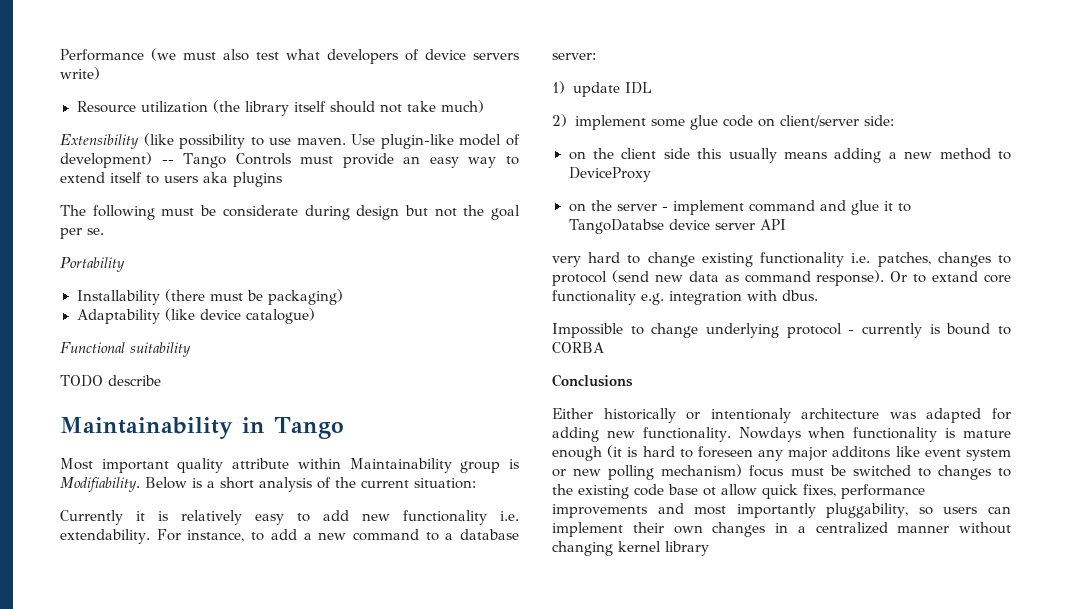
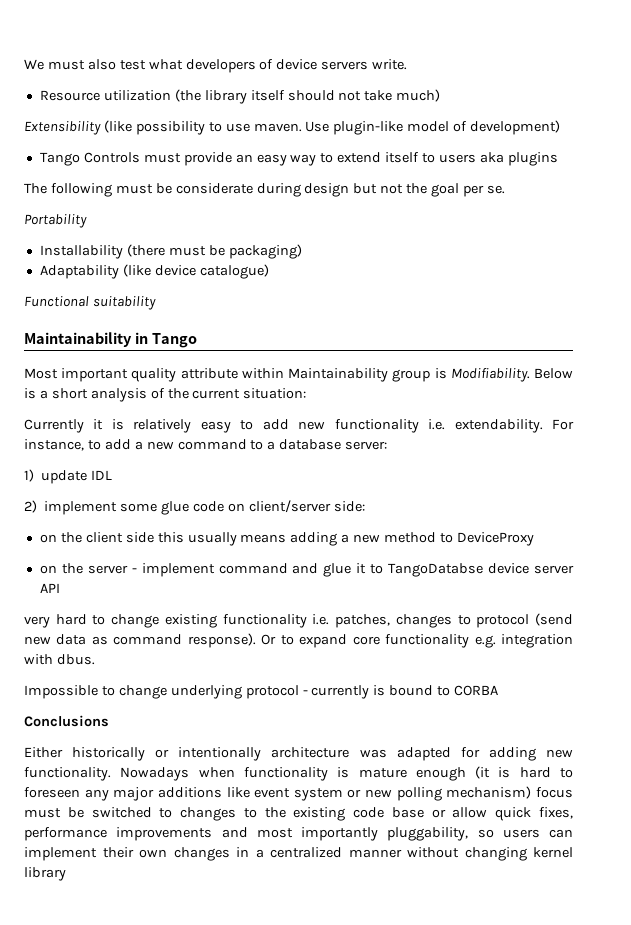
[60,48,176,61] Performance (we -> [24,59,44,70] We
[60,67,100,80] write) -> [372,59,408,70] write.
[161,159,174,164] -- -> (561, 127) //
[60,375,161,387] // TODO describe -> (156, 303) none
[932,271,979,282] extand -> [299,634,348,648] expand
[710,408,791,423] intentionaly -> [178,747,262,761] intentionally
[738,427,801,442] Nowdays -> [120,767,190,781] Nowadays
[832,446,891,458] additons -> [157,787,222,798] additions
[703,487,716,496] ot -> [431,809,446,818] or

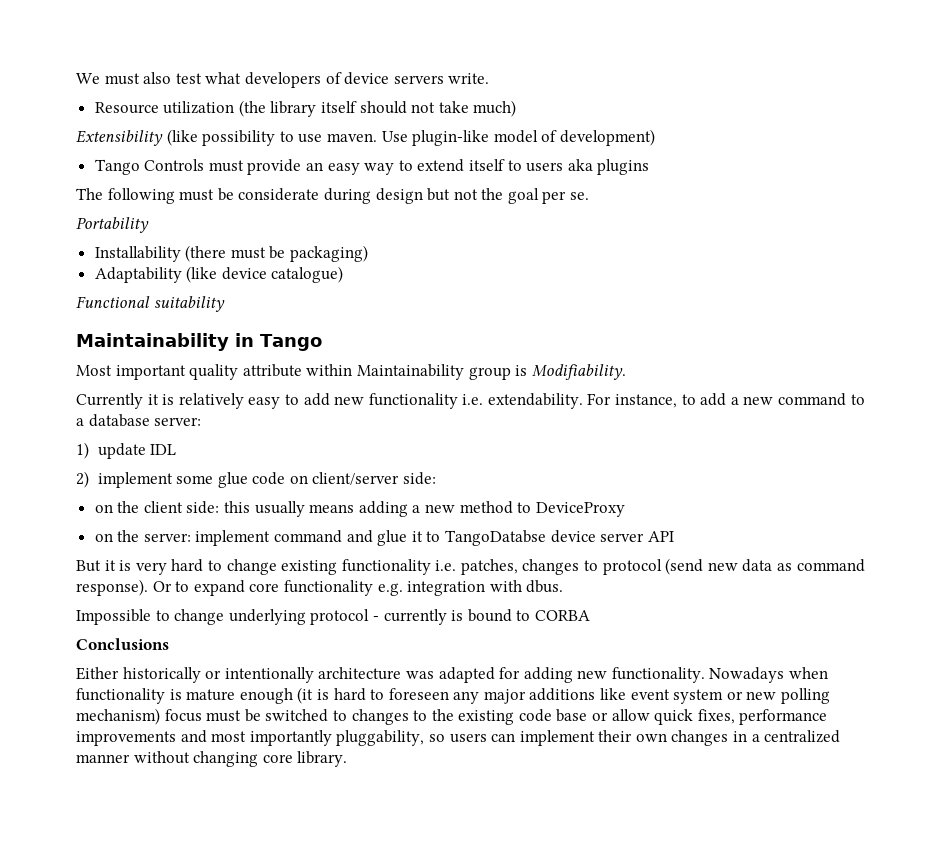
[534,368,573,379] [24,388,307,402] Below is a short analysis of the current situation: -> (626, 372) none
[125,532,154,543] side -> [186,501,220,514] side:
[87,565,137,574] server - -> [143,533,191,542] server:
(60, 588) none -> [76,560,132,572] But it is
[533,847,573,858] [24,867,66,881] kernel library -> [262,751,348,767] core library.

